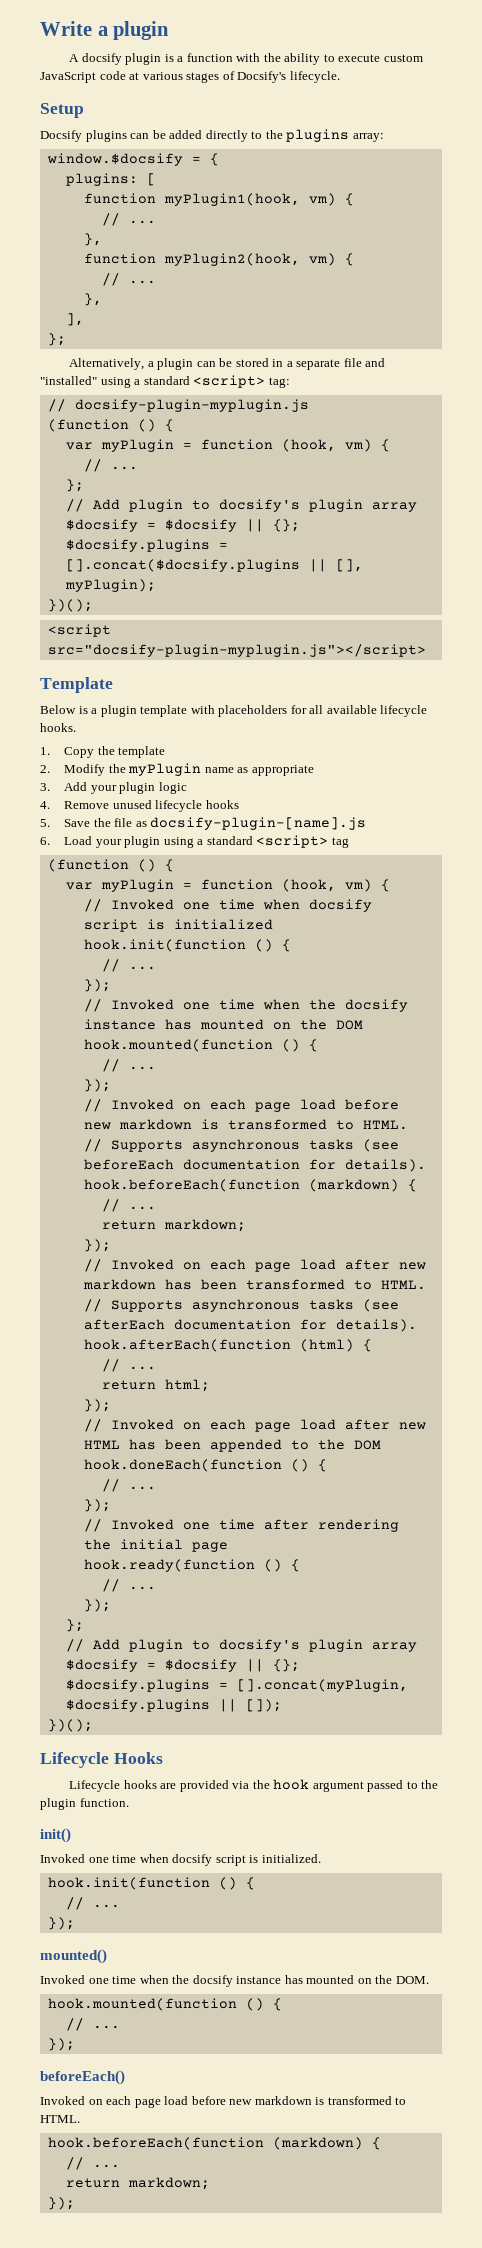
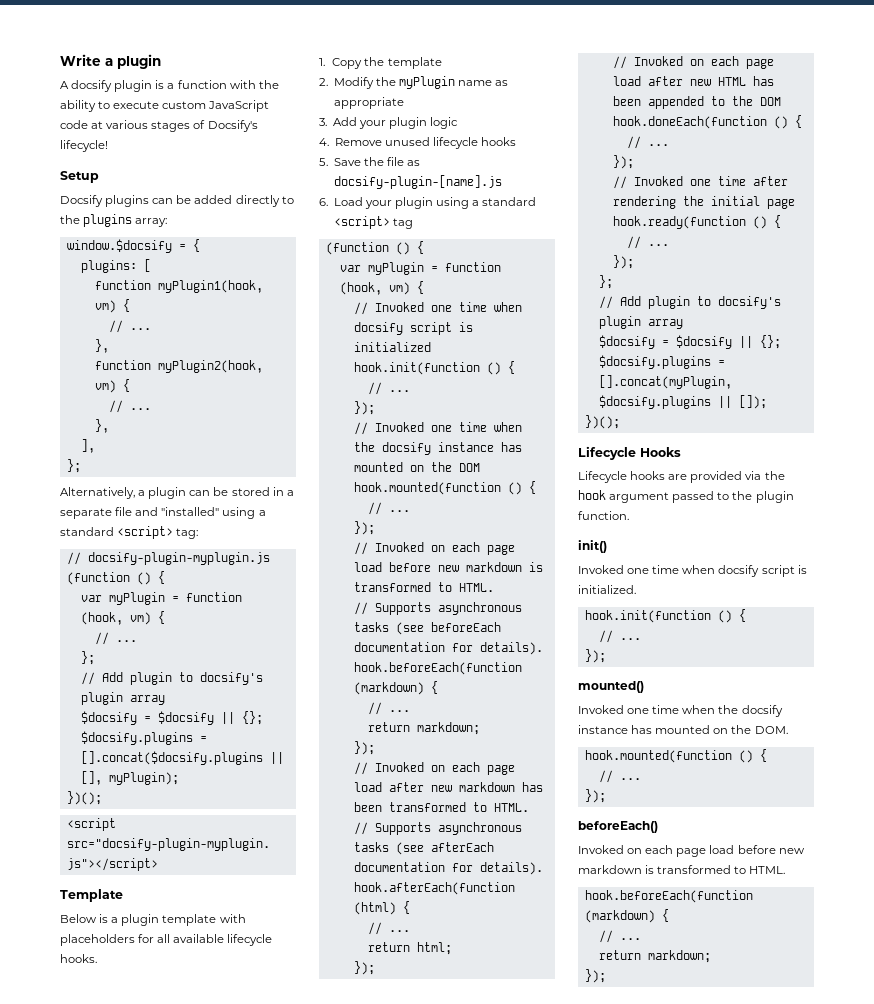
[289,71,340,83] lifecycle. -> [60,140,108,152] lifecycle!

